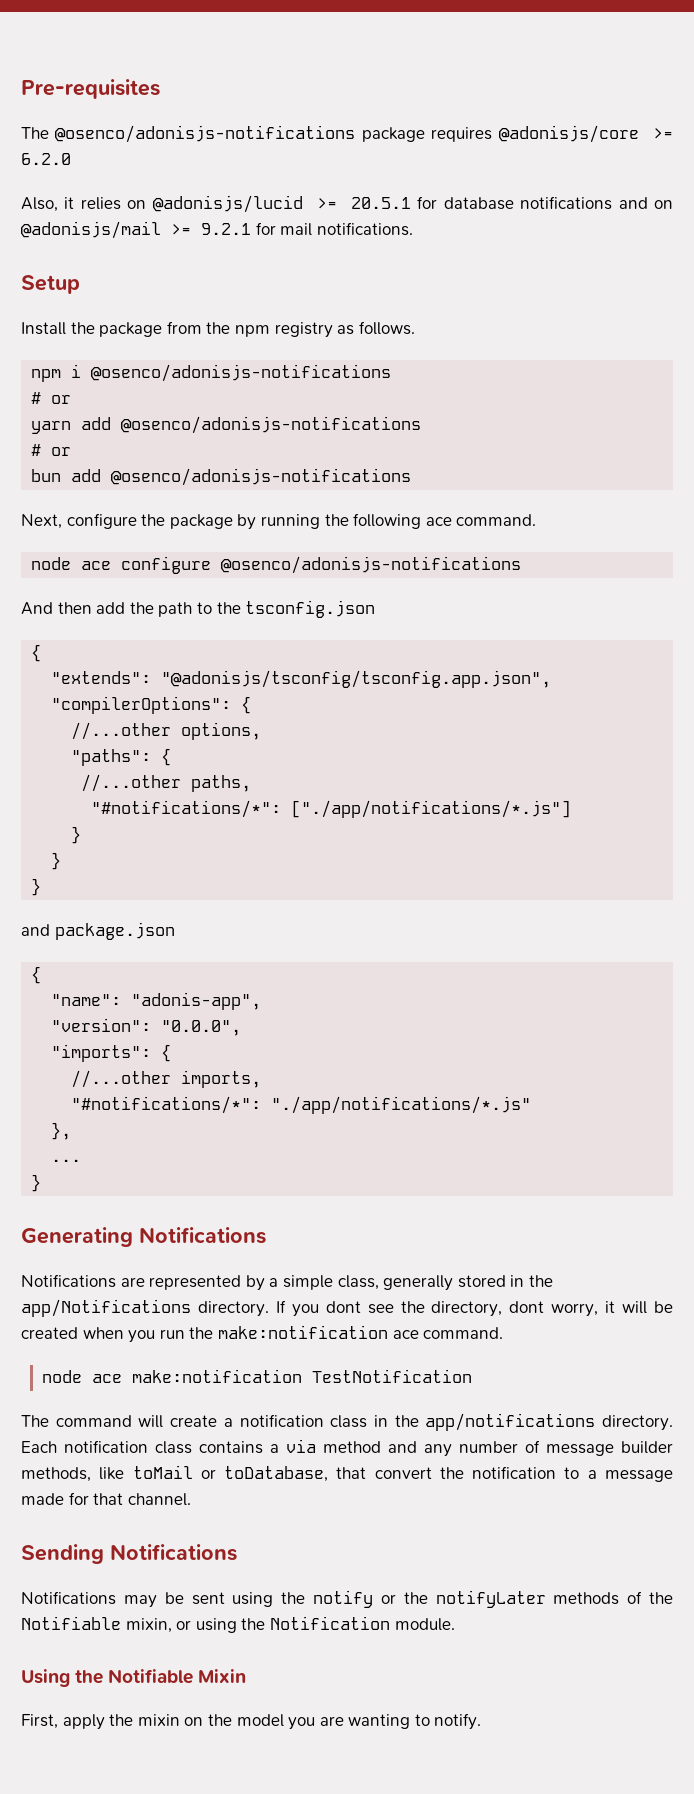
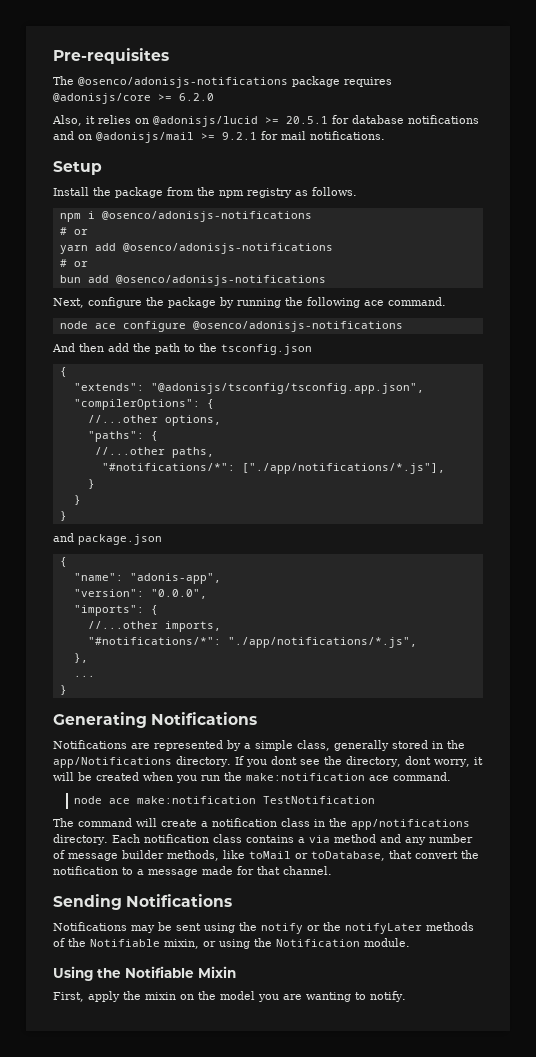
[291,800,572,818] ["./app/notifications/*.js"] -> [241,463,445,474] ["./app/notifications/*.js"],
[271,1096,532,1114] "./app/notifications/*.js" -> [227,637,417,648] "./app/notifications/*.js",

